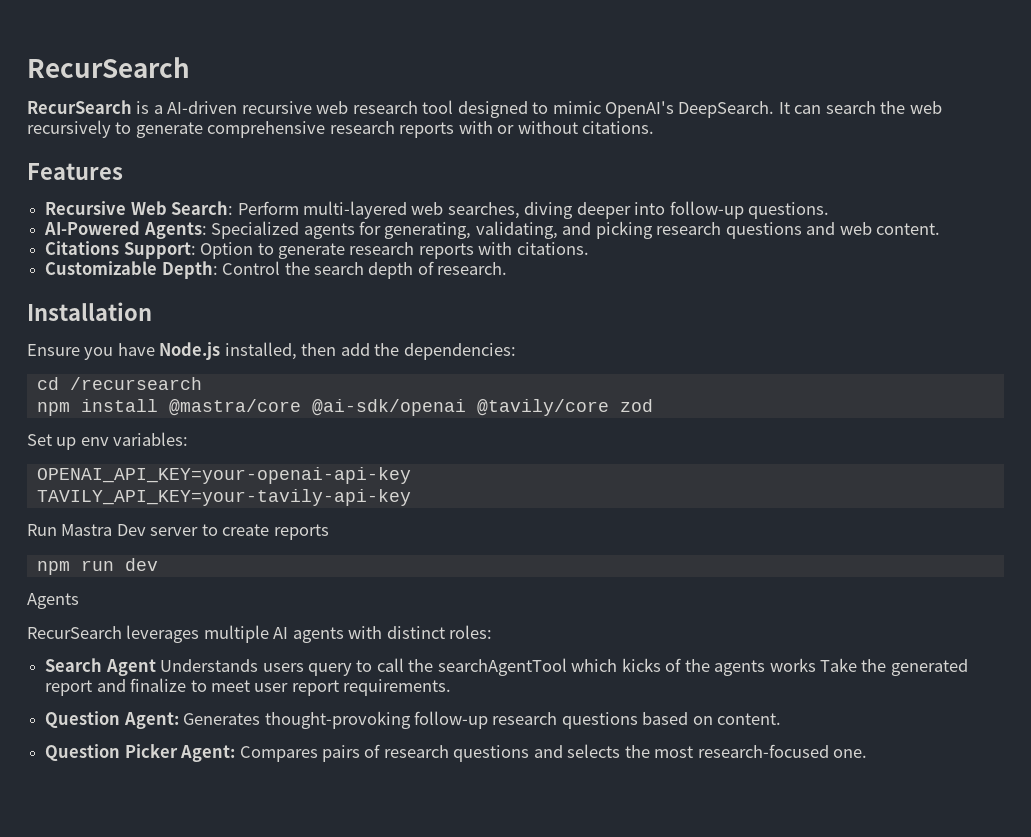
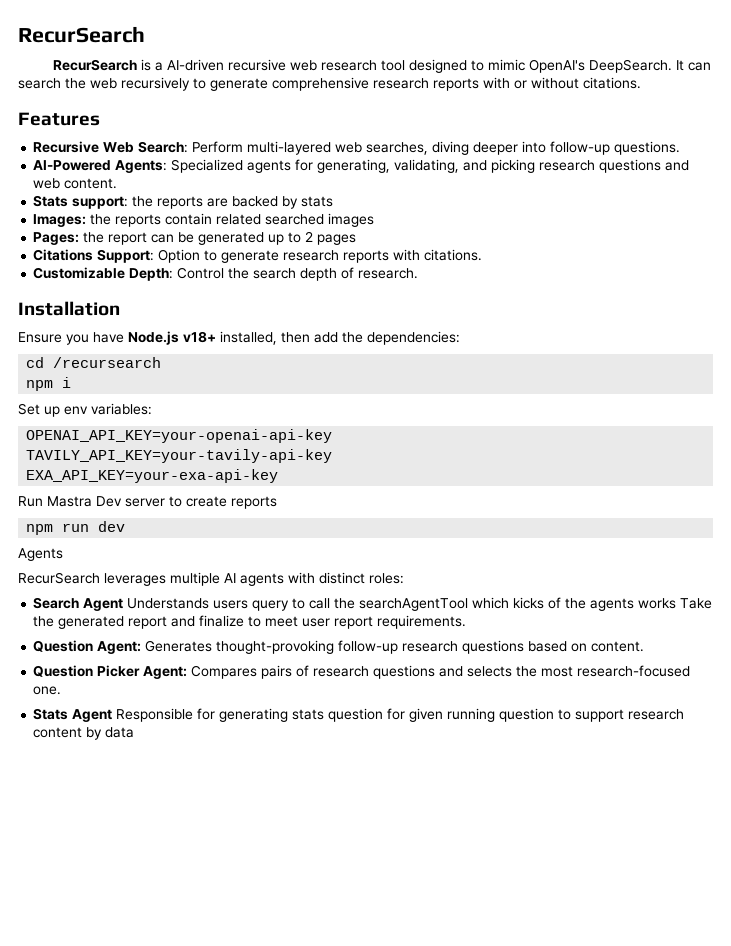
(941, 229) none -> [33,195,334,209] [33,213,375,227] [33,231,357,245] // Stats support: the reports are backed by stats // Images: the reports contain related searched images // Pages: the report can be generated up to 2 pages
(221, 351) none -> [183,331,216,343] v18+
[80,399,653,416] install @mastra/core @ai-sdk/openai @tavily/core zod -> [62,377,72,388] i
(411, 497) none -> [26,469,279,483] // EXA_API_KEY=your-exa-api-key
(868, 753) none -> [33,708,685,722] [33,727,135,740] // Stats Agent Responsible for generating stats question for given running question to support research content by data

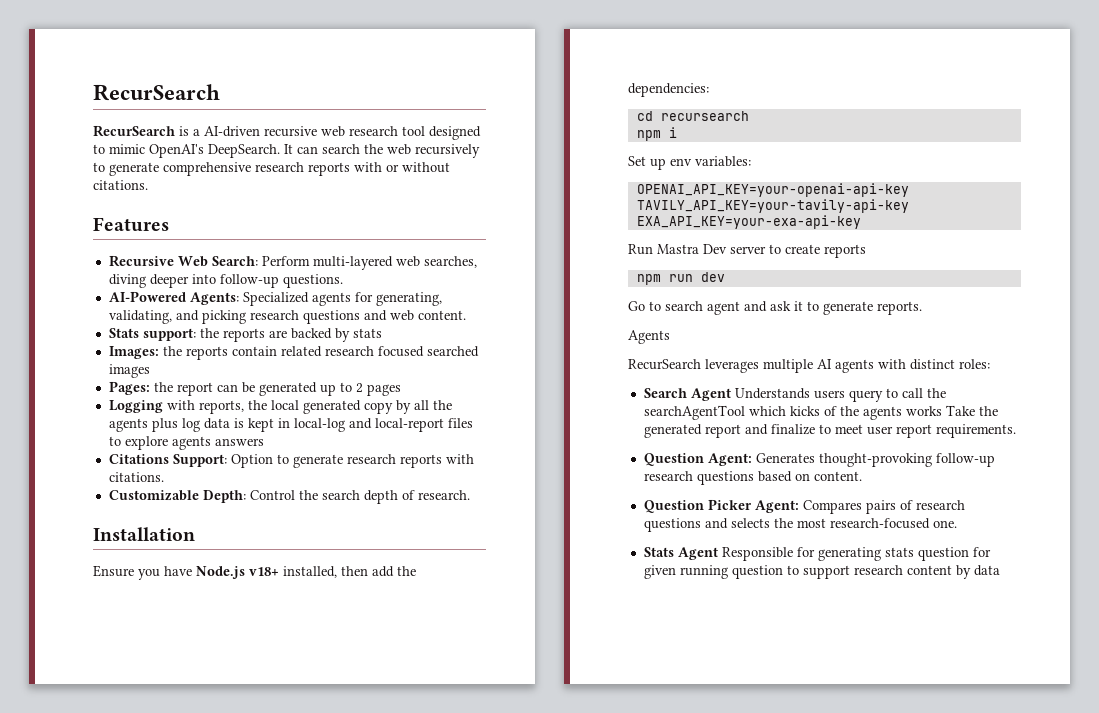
(262, 219) none -> [324,346,424,357] research focused
(357, 239) none -> [108,400,452,414] [108,418,473,432] [108,436,264,450] // Logging with reports, the local generated copy by all the agents plus log data is kept in local-log and local-report files to explore agents answers
[53,357,162,368] /recursearch -> [660,111,749,121] recursearch
(126, 526) none -> [628,301,922,315] // Go to search agent and ask it to generate reports.

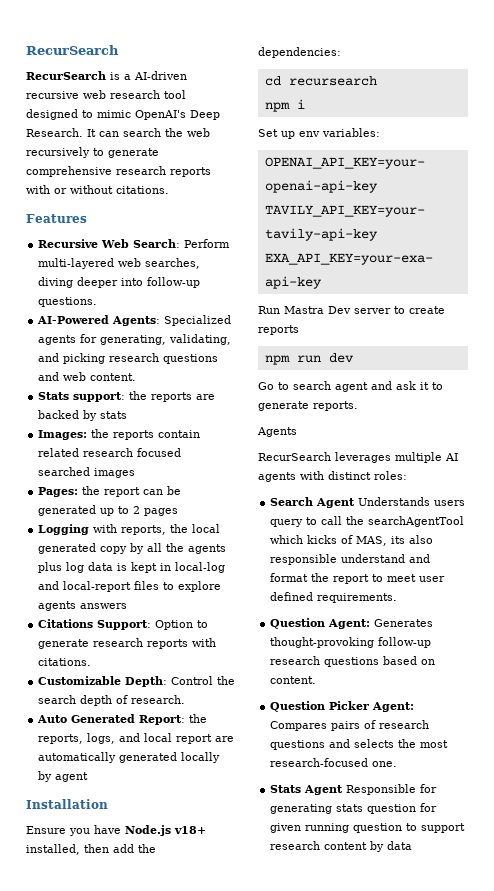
[208,144,280,158] DeepSearch. -> [190,110,220,120] [26,128,83,137] Deep Research.
(470, 495) none -> [37,714,208,725] [38,733,235,744] [38,752,221,763] [38,771,89,782] // Auto Generated Report: the reports, logs, and local report are automatically generated locally by agent
[839,405,998,420] [643,424,815,438] the agents works Take the generated report and finalize -> [356,535,434,546] [270,554,431,565] [270,573,370,584] MAS, its also responsible understand and format the report
[895,424,932,438] report -> [270,592,314,601] defined

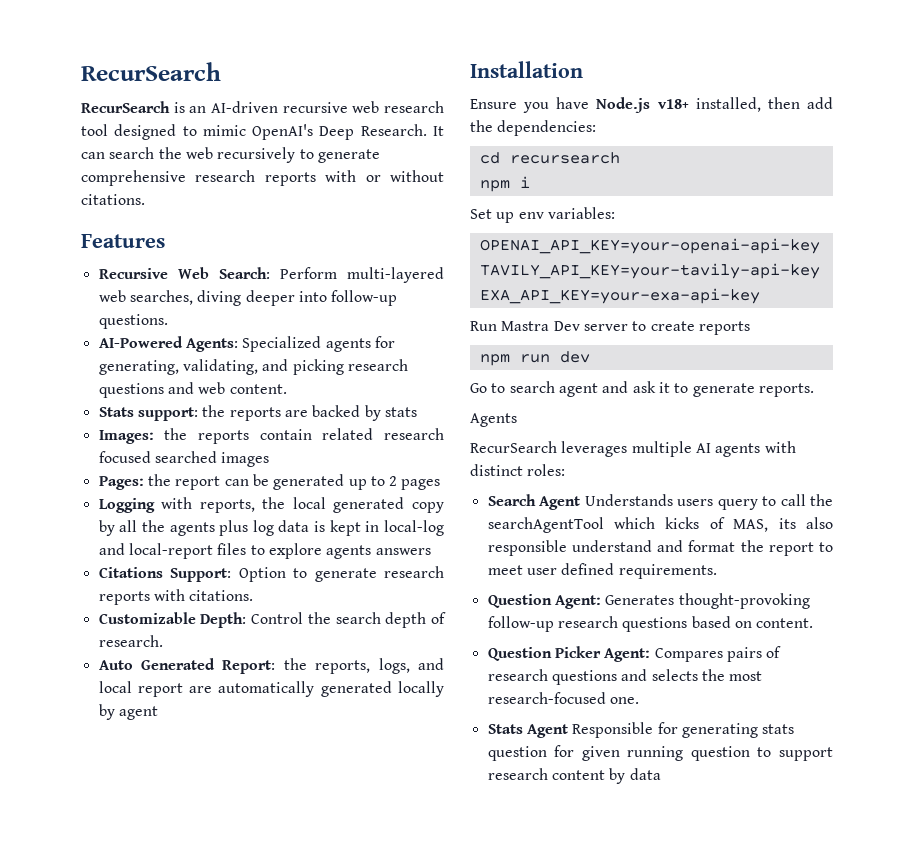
[124,74,131,80] a -> [189,106,207,113] an

